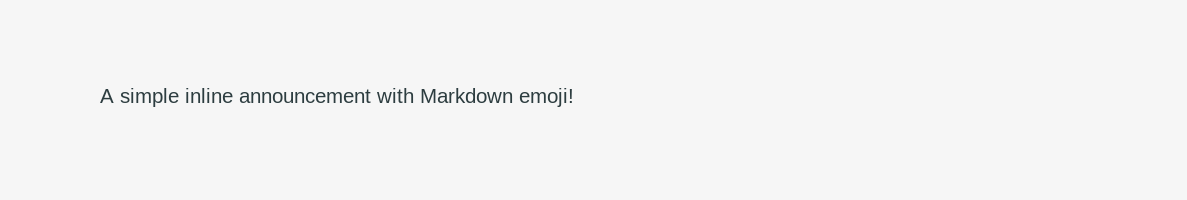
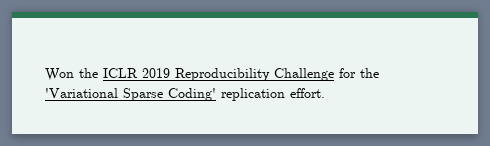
[100,88,574,107] A simple inline announcement with Markdown emoji! -> [45,68,379,81] [45,88,325,101] Won the ICLR 2019 Reproducibility Challenge for the 'Variational Sparse Coding' replication effort.

